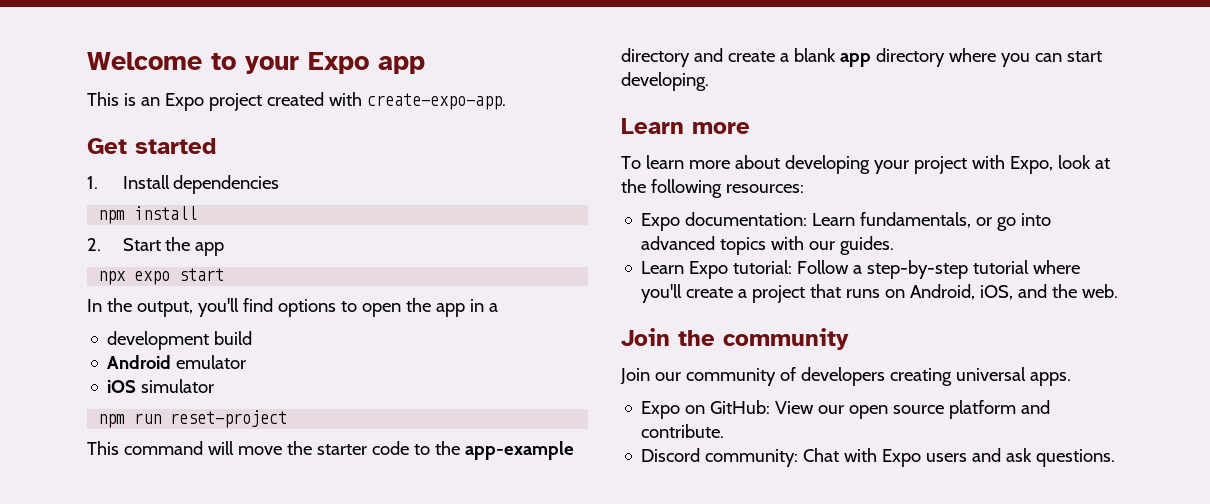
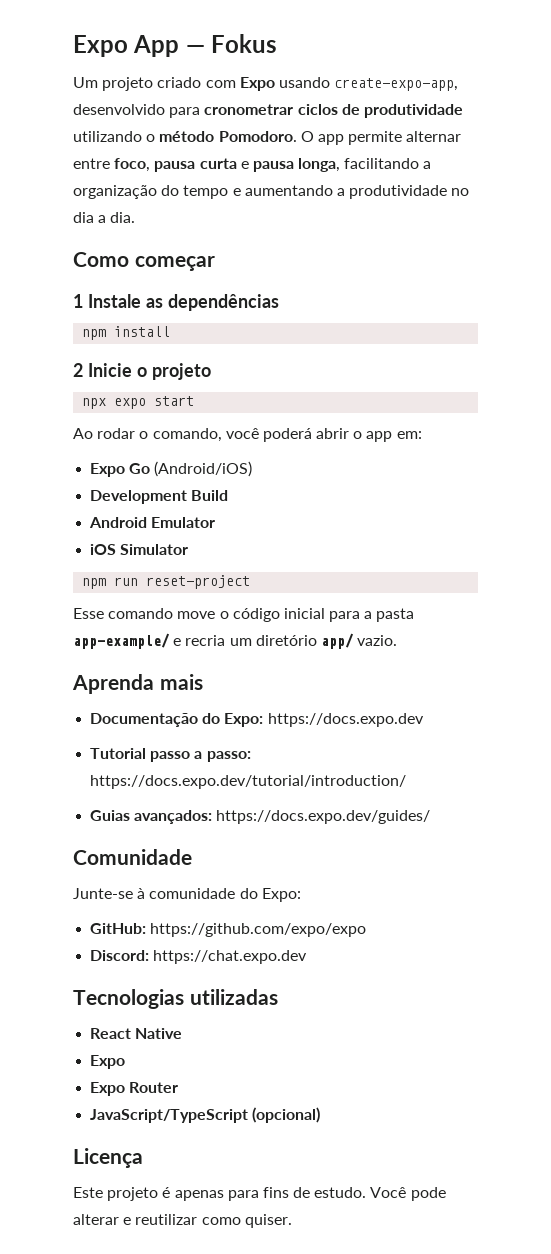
[87,52,425,74] [87,92,506,111] [87,138,216,154] [87,175,280,194] [98,206,198,224] [87,237,225,256] [98,268,225,285] [87,298,498,317] [107,331,253,350] Welcome to your Expo app // This is an Expo project created with create-expo-app. // Get started // 1. Install dependencies // npm install // 2. Start the app // npx expo start // In the output, you'll find options to open the app in a // development build -> [73,34,278,57] [73,77,459,91] [73,104,463,118] [73,131,462,145] [73,158,432,172] [73,185,470,199] [73,212,136,223] [73,252,215,271] [73,294,279,311] [82,326,171,340] [73,363,211,380] [82,396,195,409] [73,428,422,442] [90,461,253,477] [90,490,229,504] Expo App — Fokus // Um projeto criado com Expo usando create-expo-app, desenvolvido para cronometrar ciclos de produtividade utilizando o método Pomodoro. O app permite alternar entre foco, pausa curta e pausa longa, facilitando a organização do tempo e aumentando a produtividade no dia a dia. // Como começar // 1 Instale as dependências // npm install // 2 Inicie o projeto // npx expo start // Ao rodar o comando, você poderá abrir o app em: // Expo Go (Android/iOS) // Development Build
[176,355,247,369] emulator -> [151,517,216,528] Emulator
[141,379,215,393] simulator -> [120,544,189,555] Simulator
[87,441,574,460] [621,48,1102,67] [621,72,709,91] [621,118,750,134] [621,155,1110,174] [621,179,804,198] [641,212,1052,231] [641,236,895,255] [641,260,1081,279] [641,284,1119,303] [621,328,849,350] [620,367,1071,386] [641,400,1051,419] [641,424,725,438] [641,448,1116,467] This command will move the starter code to the app-example directory and create a blank app directory where you can start developing. // Learn more // To learn more about developing your project with Expo, look at the following resources: // Expo documentation: Learn fundamentals, or go into advanced topics with our guides. // Learn Expo tutorial: Follow a step-by-step tutorial where you'll create a project that runs on Android, iOS, and the web. // Join the community // Join our community of developers creating universal apps. // Expo on GitHub: View our open source platform and contribute. // Discord community: Chat with Expo users and ask questions. -> [73,608,415,622] [73,633,398,649] [72,674,203,694] [90,713,424,727] [90,748,251,762] [90,775,407,789] [90,810,431,824] [73,849,192,865] [73,888,301,902] [90,923,367,937] [90,950,308,964] [73,989,278,1009] [90,1028,183,1039] [90,1055,126,1069] [90,1082,179,1096] [90,1107,321,1123] [73,1148,143,1168] [73,1187,446,1201] [73,1214,292,1228] Esse comando move o código inicial para a pasta app-example/ e recria um diretório app/ vazio. // Aprenda mais // Documentação do Expo: https://docs.expo.dev // Tutorial passo a passo: https://docs.expo.dev/tutorial/introduction/ // Guias avançados: https://docs.expo.dev/guides/ // Comunidade // Junte-se à comunidade do Expo: // GitHub: https://github.com/expo/expo // Discord: https://chat.expo.dev // Tecnologias utilizadas // React Native // Expo // Expo Router // JavaScript/TypeScript (opcional) // Licença // Este projeto é apenas para fins de estudo. Você pode alterar e reutilizar como quiser.

